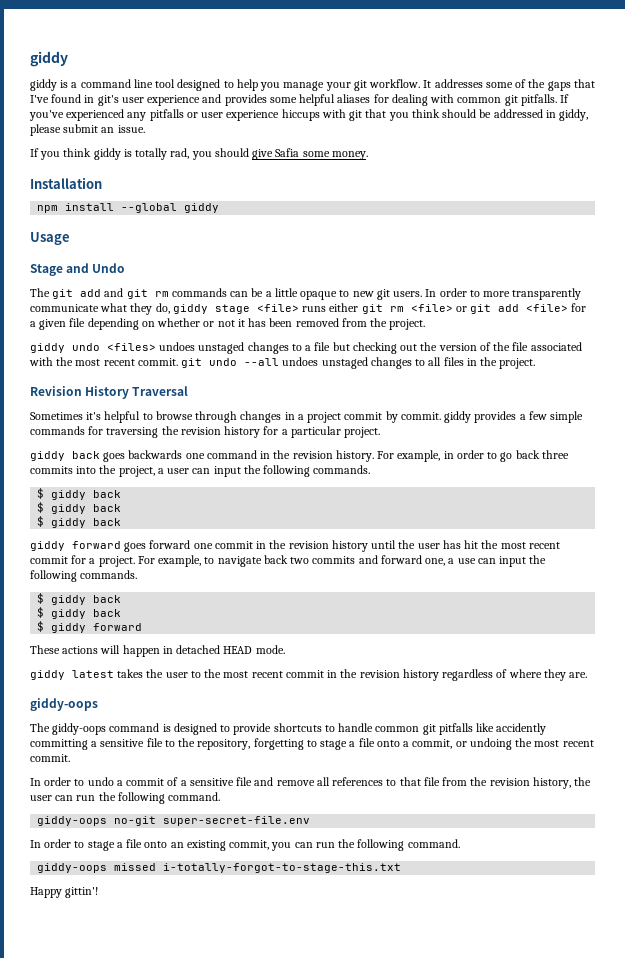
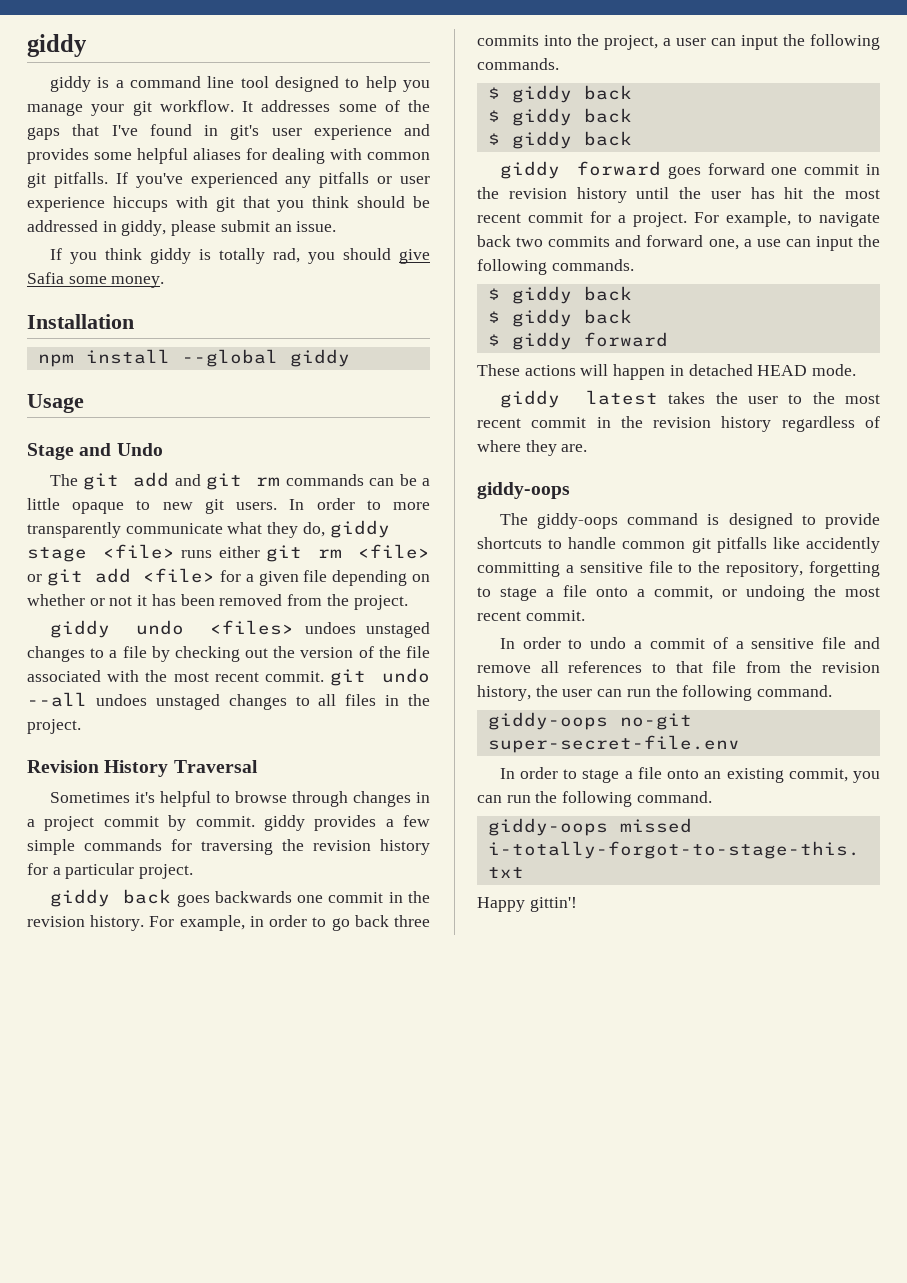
[332,342,350,351] but -> [151,646,170,662] by
[206,450,257,459] command -> [328,892,384,903] commit

